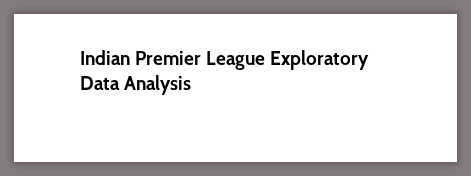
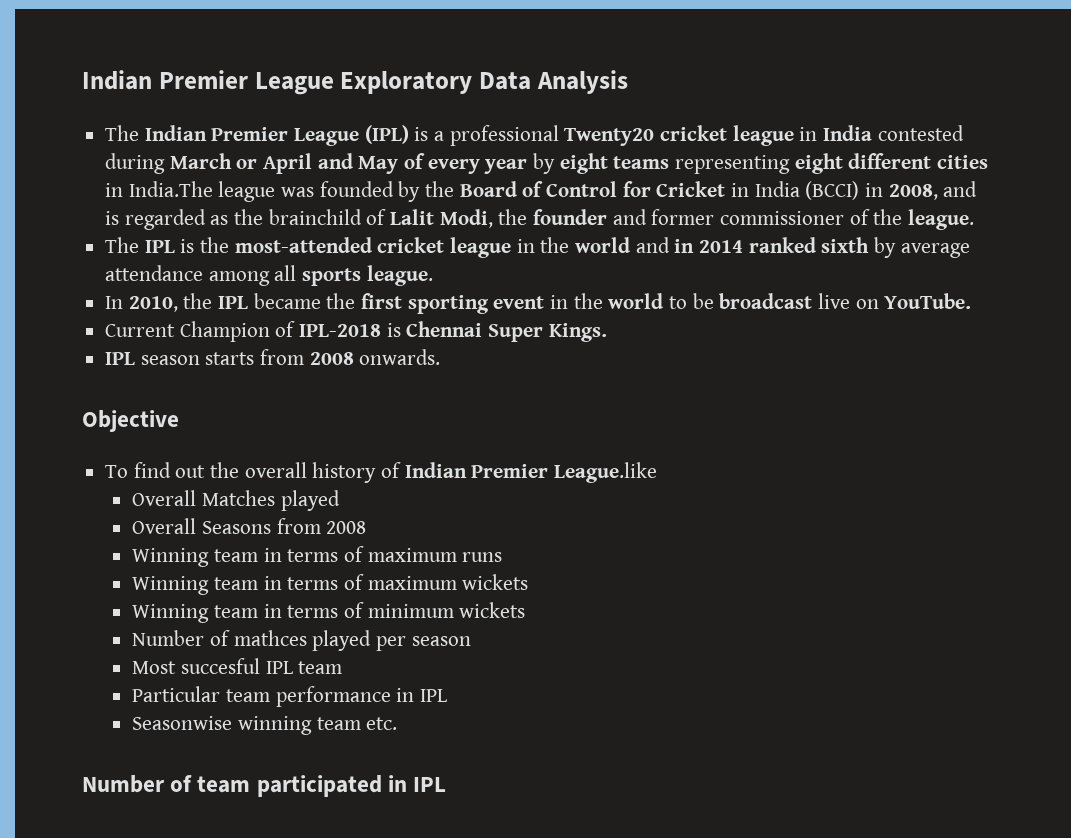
(192, 85) none -> [105,125,964,146] [105,153,989,174] [105,181,978,202] [105,209,975,230] [105,237,970,258] [105,265,433,286] [105,293,972,314] [105,321,607,342] [105,349,441,365] [82,410,179,432] [105,462,658,483] [132,490,340,511] [132,518,367,534] [132,546,503,567] [132,574,529,595] [132,602,526,623] [132,630,471,651] [132,658,343,674] [132,686,447,707] [132,716,398,735] [82,775,447,797] // The Indian Premier League (IPL) is a professional Twenty20 cricket league in India contested during March or April and May of every year by eight teams representing eight different cities in India.The league was founded by the Board of Control for Cricket in India (BCCI) in 2008, and is regarded as the brainchild of Lalit Modi, the founder and former commissioner of the league. // The IPL is the most-attended cricket league in the world and in 2014 ranked sixth by average attendance among all sports league. // In 2010, the IPL became the first sporting event in the world to be broadcast live on YouTube. // Current Champion of IPL-2018 is Chennai Super Kings. // IPL season starts from 2008 onwards. // Objective // To find out the overall history of Indian Premier League.like // Overall Matches played // Overall Seasons from 2008 // Winning team in terms of maximum runs // Winning team in terms of maximum wickets // Winning team in terms of minimum wickets // Number of mathces played per season // Most succesful IPL team // Particular team performance in IPL // Seasonwise winning team etc. // Number of team participated in IPL

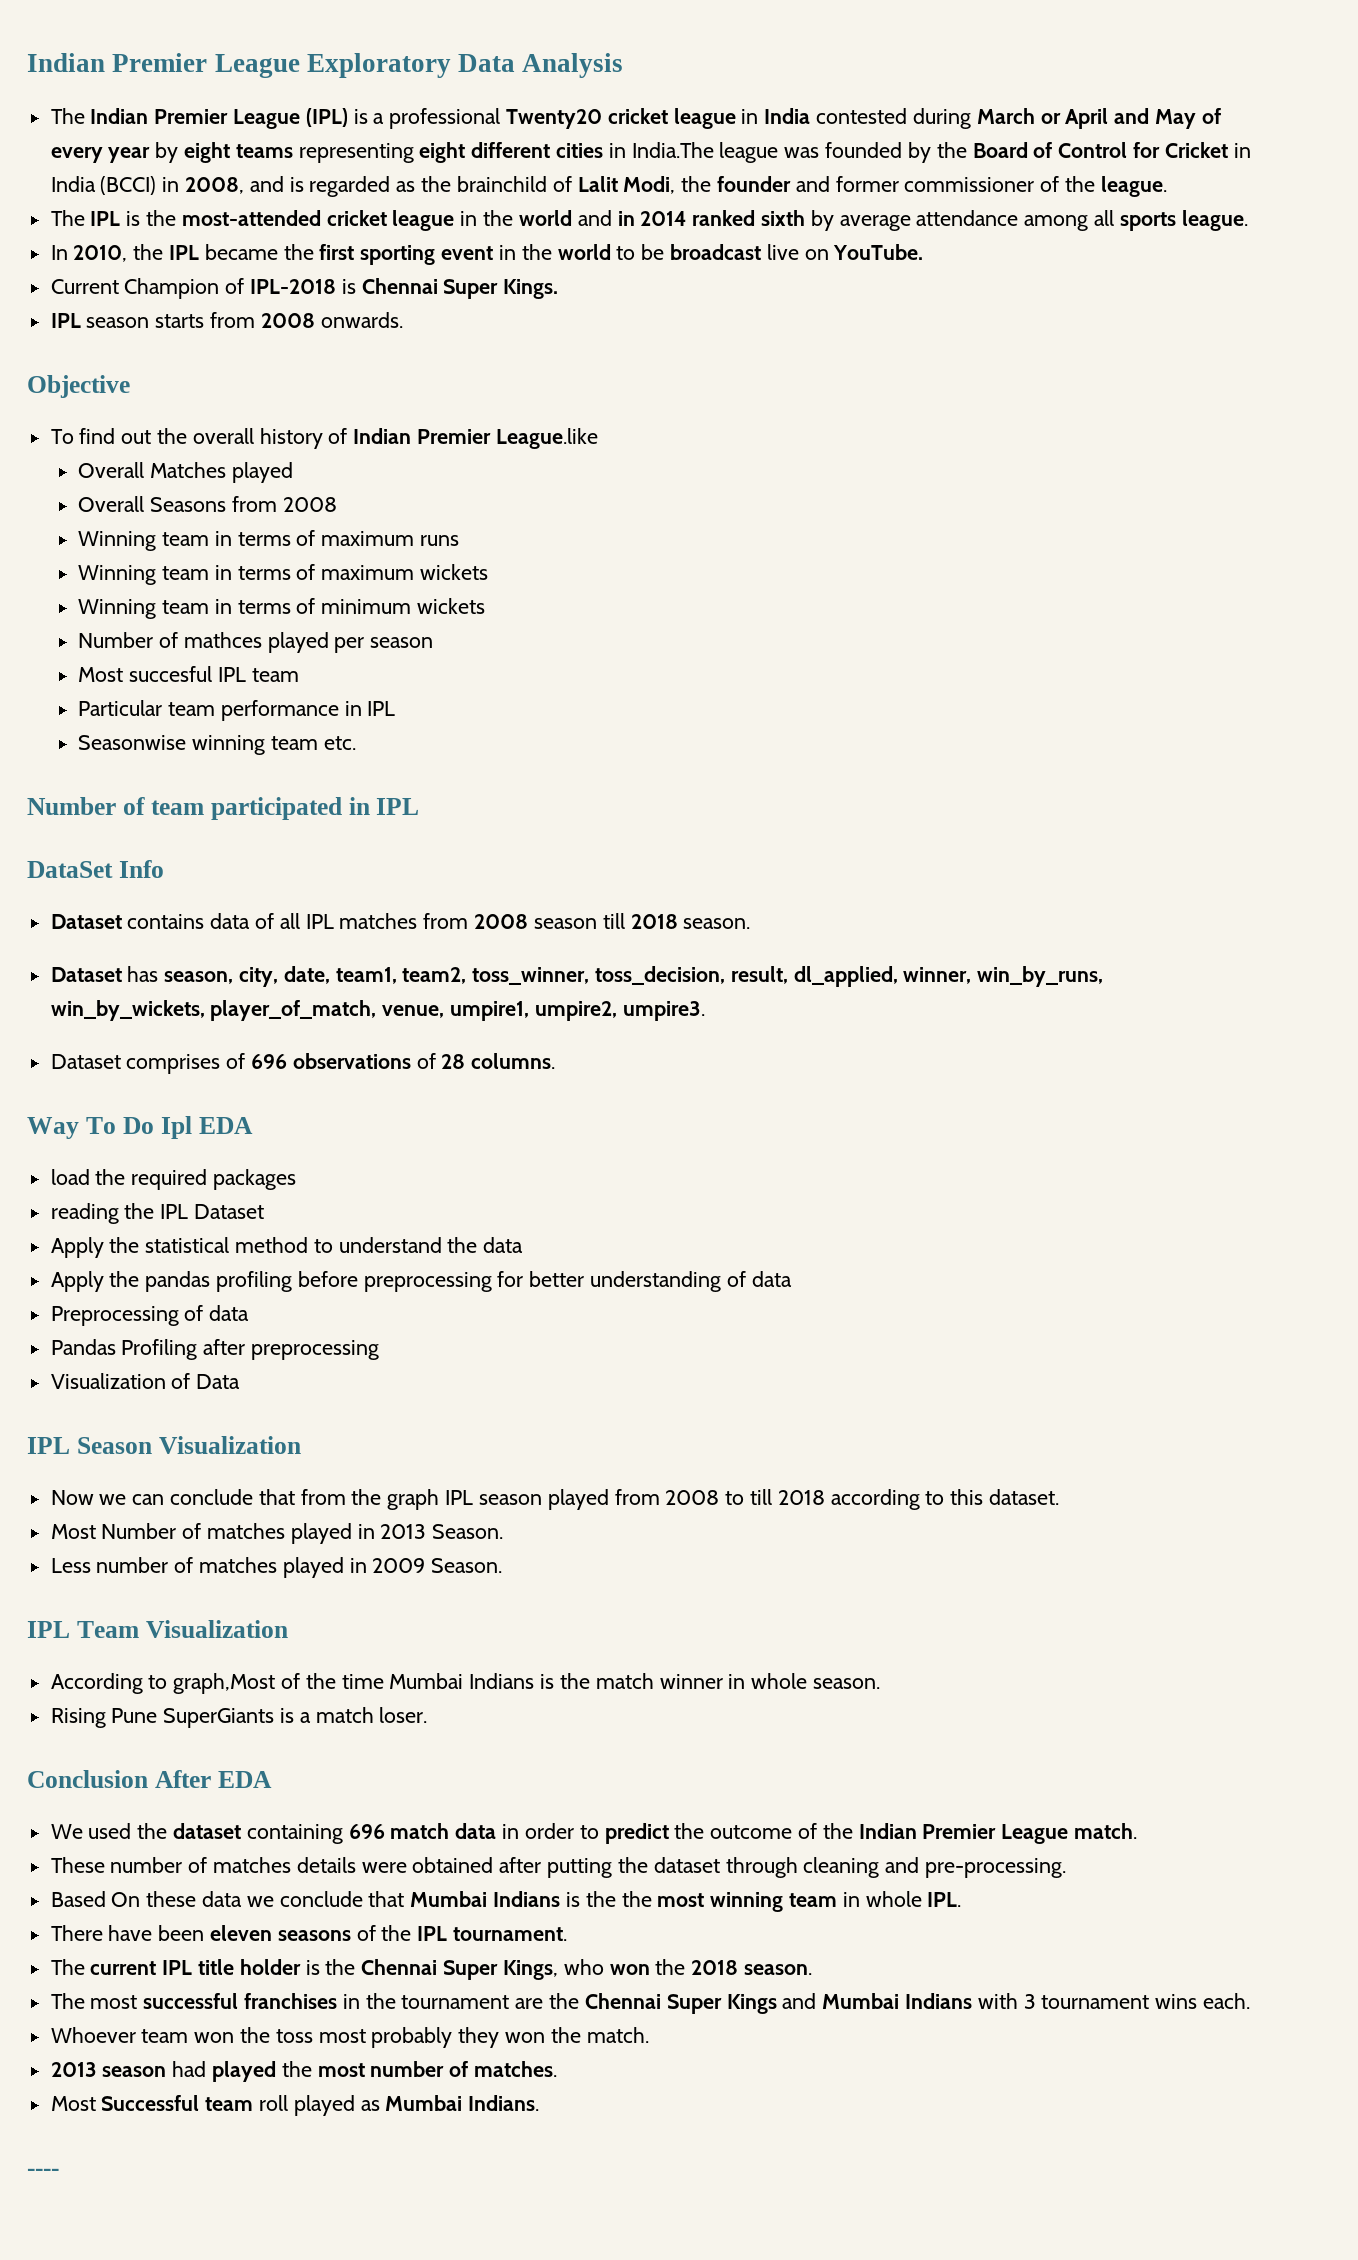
(447, 784) none -> [27,860,164,878] [50,913,751,929] [50,966,1104,987] [50,1000,705,1021] [50,1053,556,1074] [27,1116,253,1139] [50,1169,297,1190] [50,1203,265,1224] [50,1237,524,1258] [50,1271,792,1292] [50,1305,250,1326] [50,1339,380,1360] [50,1373,241,1389] [27,1436,301,1454] [50,1489,1059,1510] [50,1523,504,1544] [50,1557,503,1578] [27,1620,288,1638] [50,1673,880,1694] [50,1707,428,1728] [27,1770,272,1788] [50,1823,1137,1844] [50,1857,1066,1878] [50,1891,962,1912] [50,1925,568,1941] [50,1959,812,1980] [50,1993,1250,2014] [50,2027,649,2048] [50,2061,558,2082] [50,2095,540,2116] [27,2168,59,2176] // DataSet Info // Dataset contains data of all IPL matches from 2008 season till 2018 season. // Dataset has season, city, date, team1, team2, toss_winner, toss_decision, result, dl_applied, winner, win_by_runs, win_by_wickets, player_of_match, venue, umpire1, umpire2, umpire3. // Dataset comprises of 696 observations of 28 columns. // Way To Do Ipl EDA // load the required packages // reading the IPL Dataset // Apply the statistical method to understand the data // Apply the pandas profiling before preprocessing for better understanding of data // Preprocessing of data // Pandas Profiling after preprocessing // Visualization of Data // IPL Season Visualization // Now we can conclude that from the graph IPL season played from 2008 to till 2018 according to this dataset. // Most Number of matches played in 2013 Season. // Less number of matches played in 2009 Season. // IPL Team Visualization // According to graph,Most of the time Mumbai Indians is the match winner in whole season. // Rising Pune SuperGiants is a match loser. // Conclusion After EDA // We used the dataset containing 696 match data in order to predict the outcome of the Indian Premier League match. // These number of matches details were obtained after putting the dataset through cleaning and pre-processing. // Based On these data we conclude that Mumbai Indians is the the most winning team in whole IPL. // There have been eleven seasons of the IPL tournament. // The current IPL title holder is the Chennai Super Kings, who won the 2018 season. // The most successful franchises in the tournament are the Chennai Super Kings and Mumbai Indians with 3 tournament wins each. // Whoever team won the toss most probably they won the match. // 2013 season had played the most number of matches. // Most Successful team roll played as Mumbai Indians. // ----

